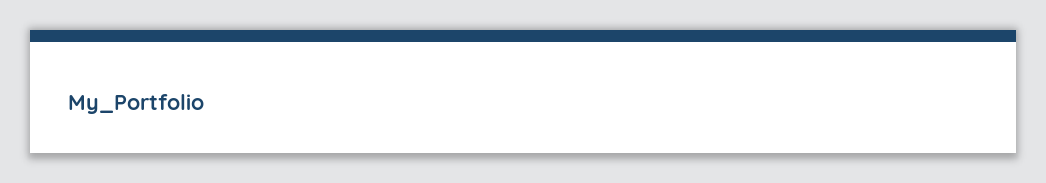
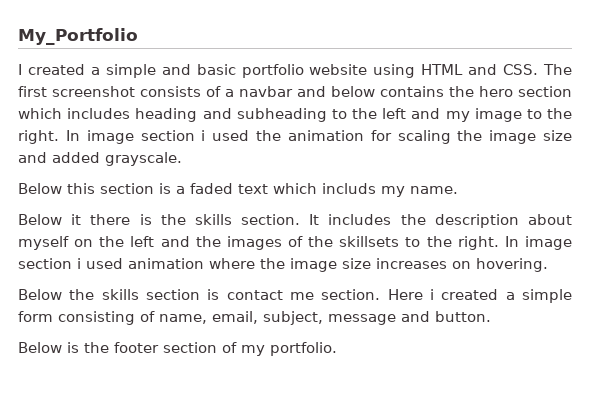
(204, 104) none -> [18,64,573,78] [18,86,572,97] [18,108,573,122] [18,130,572,144] [18,152,182,166] [18,183,458,197] [18,214,572,228] [18,236,573,250] [18,258,548,272] [18,289,572,303] [18,311,491,325] [18,342,337,356] // I created a simple and basic portfolio website using HTML and CSS. The first screenshot consists of a navbar and below contains the hero section which includes heading and subheading to the left and my image to the right. In image section i used the animation for scaling the image size and added grayscale. // Below this section is a faded text which includs my name. // Below it there is the skills section. It includes the description about myself on the left and the images of the skillsets to the right. In image section i used animation where the image size increases on hovering. // Below the skills section is contact me section. Here i created a simple form consisting of name, email, subject, message and button. // Below is the footer section of my portfolio.

